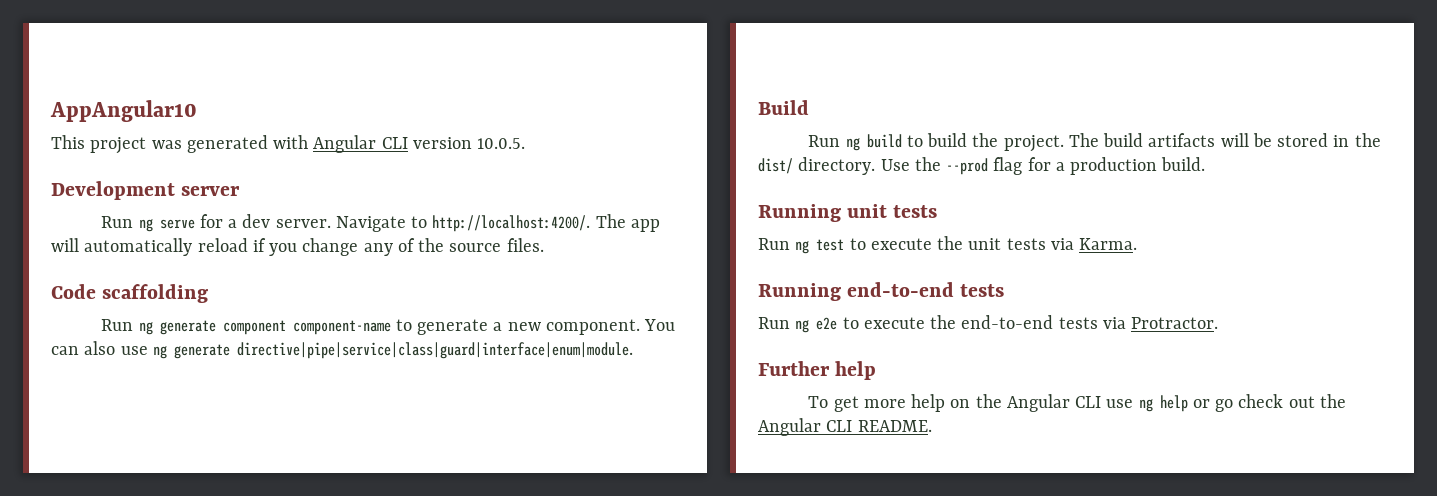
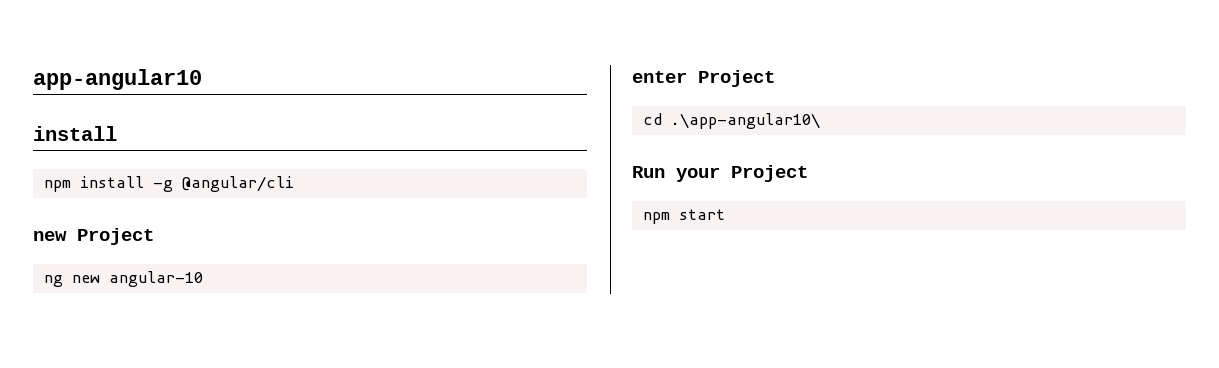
[50,100,197,122] [51,135,526,154] [51,181,241,200] [101,214,660,232] [51,238,544,256] [51,284,209,303] [101,319,676,335] [51,341,633,359] [758,100,809,115] [808,133,1381,152] [758,157,1206,175] [758,204,938,222] [758,236,1138,254] [758,282,1005,301] [758,315,1219,333] [758,361,877,380] [808,394,1346,412] [758,418,932,436] AppAngular10 // This project was generated with Angular CLI version 10.0.5. // Development server // Run ng serve for a dev server. Navigate to http://localhost:4200/. The app will automatically reload if you change any of the source files. // Code scaffolding // Run ng generate component component-name to generate a new component. You can also use ng generate directive|pipe|service|class|guard|interface|enum|module. // Build // Run ng build to build the project. The build artifacts will be stored in the dist/ directory. Use the --prod flag for a production build. // Running unit tests // Run ng test to execute the unit tests via Karma. // Running end-to-end tests // Run ng e2e to execute the end-to-end tests via Protractor. // Further help // To get more help on the Angular CLI use ng help or go check out the Angular CLI README. -> [33,69,202,90] [33,126,117,141] [43,176,294,192] [33,228,154,245] [43,271,203,287] [632,70,775,87] [642,113,820,129] [632,165,808,182] [642,209,725,224] app-angular10 // install // npm install -g @angular/cli // new Project // ng new angular-10 // enter Project // cd .\app-angular10\ // Run your Project // npm start

